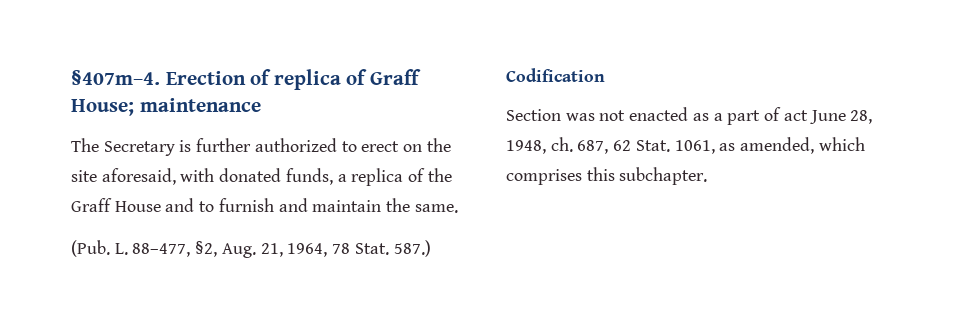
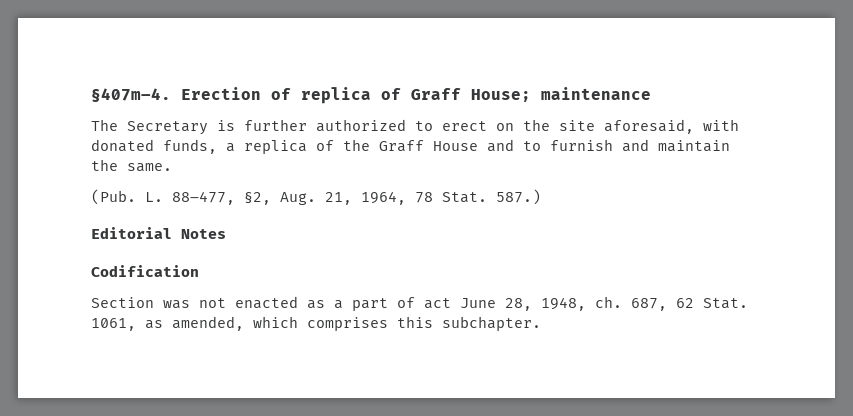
(431, 248) none -> [91,227,226,239] // Editorial Notes

